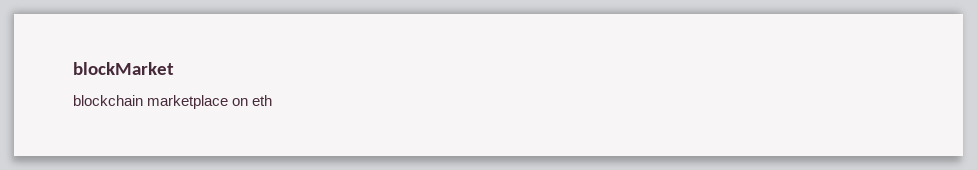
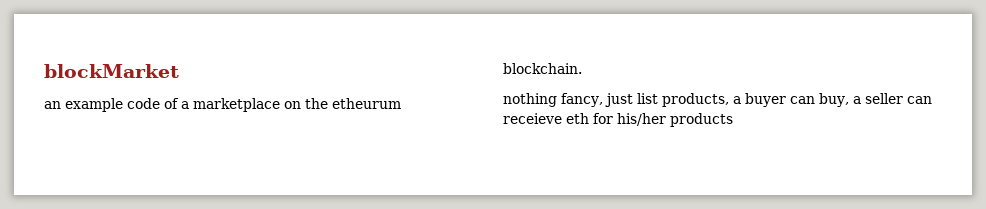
[73,95,273,109] blockchain marketplace on eth -> [44,98,401,112] [503,63,582,74] [503,93,933,107] [503,113,733,127] an example code of a marketplace on the etheurum blockchain. // nothing fancy, just list products, a buyer can buy, a seller can receieve eth for his/her products

